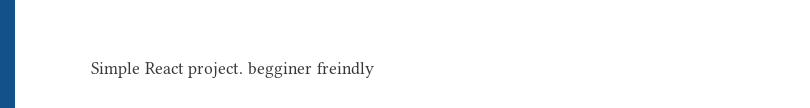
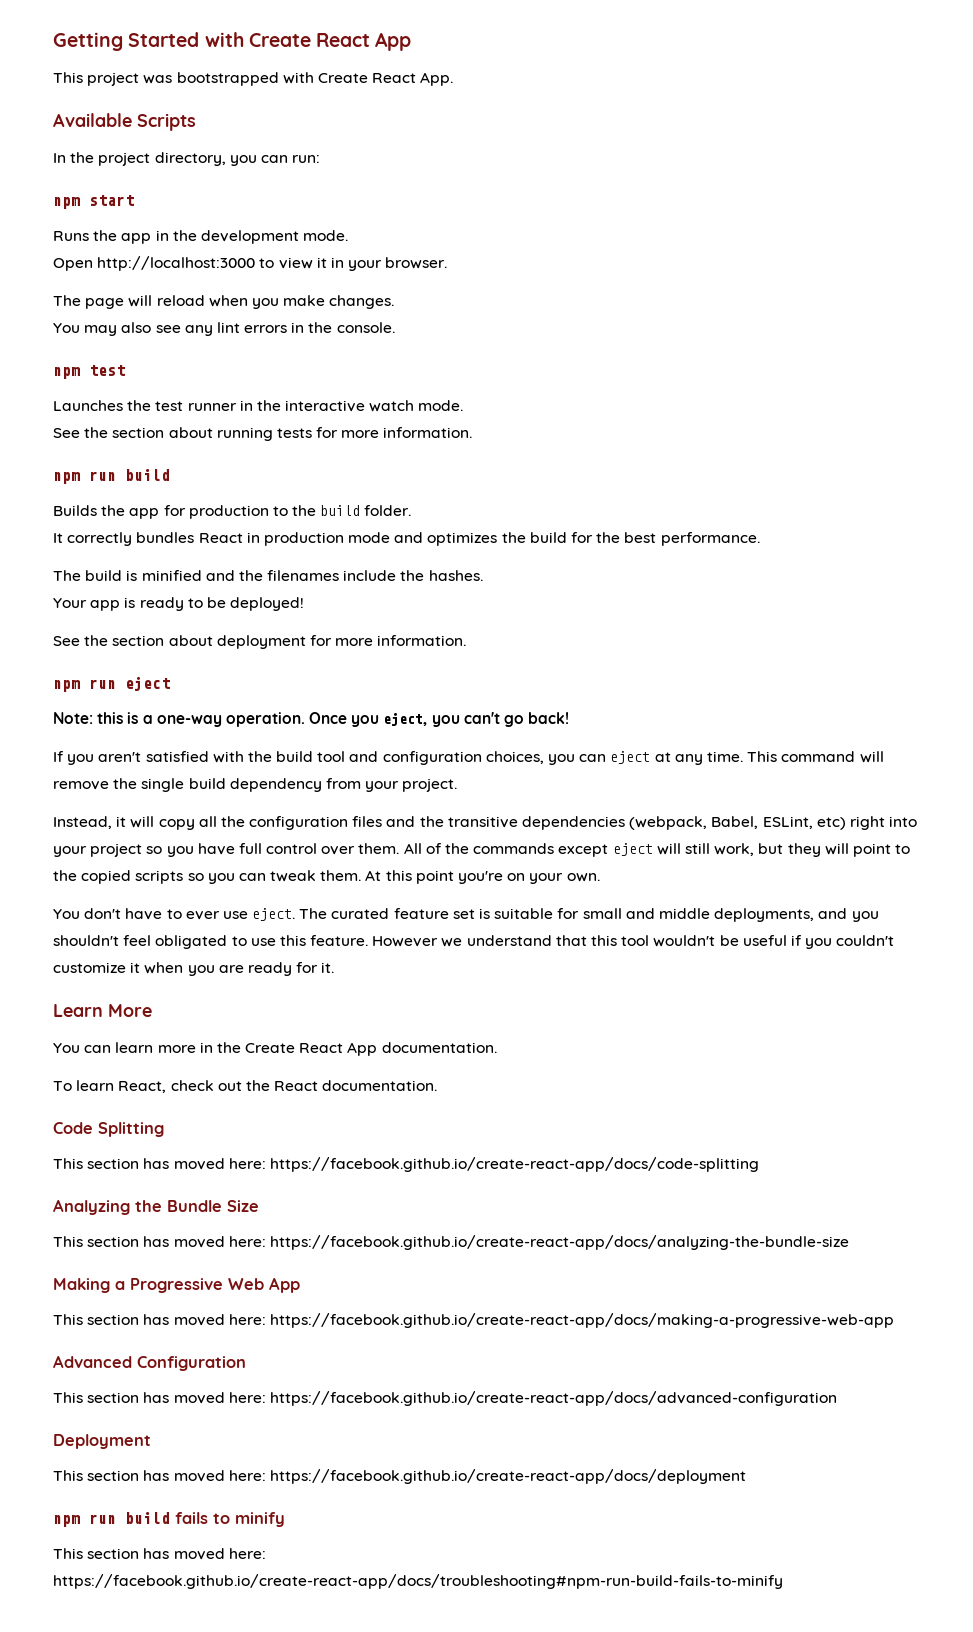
[91,62,374,78] Simple React project. begginer freindly -> [53,32,412,51] [53,72,454,86] [53,113,196,131] [53,152,321,166] [53,195,134,209] [53,230,349,244] [53,256,448,271] [53,295,395,309] [53,322,395,336] [53,365,125,379] [53,400,464,412] [53,427,473,441] [53,469,170,484] [53,505,412,519] [53,532,760,546] [53,570,483,581] [53,597,305,611] [53,635,467,649] [53,676,170,692] [53,712,570,727] [53,751,884,765] [53,778,458,792] [53,816,918,830] [53,843,911,857] [53,870,600,884] [53,908,879,922] [53,935,895,949] [53,962,335,976] [53,1004,152,1017] [53,1042,497,1056] [53,1080,438,1093] [53,1122,164,1137] [53,1157,759,1172] [53,1199,259,1215] [53,1235,849,1250] [53,1277,300,1293] [53,1313,894,1328] [53,1355,246,1371] [53,1391,837,1406] [53,1434,151,1449] [53,1469,746,1484] [53,1512,285,1527] [53,1548,266,1560] [53,1574,783,1589] Getting Started with Create React App // This project was bootstrapped with Create React App. // Available Scripts // In the project directory, you can run: // npm start // Runs the app in the development mode. // Open http://localhost:3000 to view it in your browser. // The page will reload when you make changes. // You may also see any lint errors in the console. // npm test // Launches the test runner in the interactive watch mode. // See the section about running tests for more information. // npm run build // Builds the app for production to the build folder. // It correctly bundles React in production mode and optimizes the build for the best performance. // The build is minified and the filenames include the hashes. // Your app is ready to be deployed! // See the section about deployment for more information. // npm run eject // Note: this is a one-way operation. Once you eject, you can't go back! // If you aren't satisfied with the build tool and configuration choices, you can eject at any time. This command will remove the single build dependency from your project. // Instead, it will copy all the configuration files and the transitive dependencies (webpack, Babel, ESLint, etc) right into your project so you have full control over them. All of the commands except eject will still work, but they will point to the copied scripts so you can tweak them. At this point you're on your own. // You don't have to ever use eject. The curated feature set is suitable for small and middle deployments, and you shouldn't feel obligated to use this feature. However we understand that this tool wouldn't be useful if you couldn't customize it when you are ready for it. // Learn More // You can learn more in the Create React App documentation. // To learn React, check out the React documentation. // Code Splitting // This section has moved here: https://facebook.github.io/create-react-app/docs/code-splitting // Analyzing the Bundle Size // This section has moved here: https://facebook.github.io/create-react-app/docs/analyzing-the-bundle-size // Making a Progressive Web App // This section has moved here: https://facebook.github.io/create-react-app/docs/making-a-progressive-web-app // Advanced Configuration // This section has moved here: https://facebook.github.io/create-react-app/docs/advanced-configuration // Deployment // This section has moved here: https://facebook.github.io/create-react-app/docs/deployment // npm run build fails to minify // This section has moved here: https://facebook.github.io/create-react-app/docs/troubleshooting#npm-run-build-fails-to-minify

